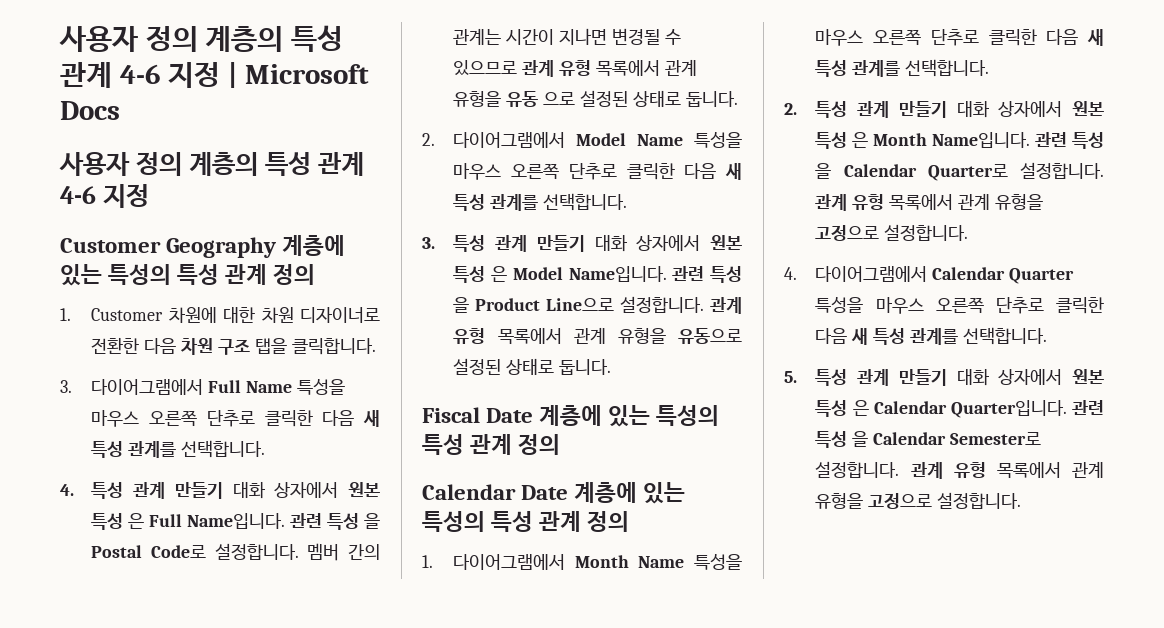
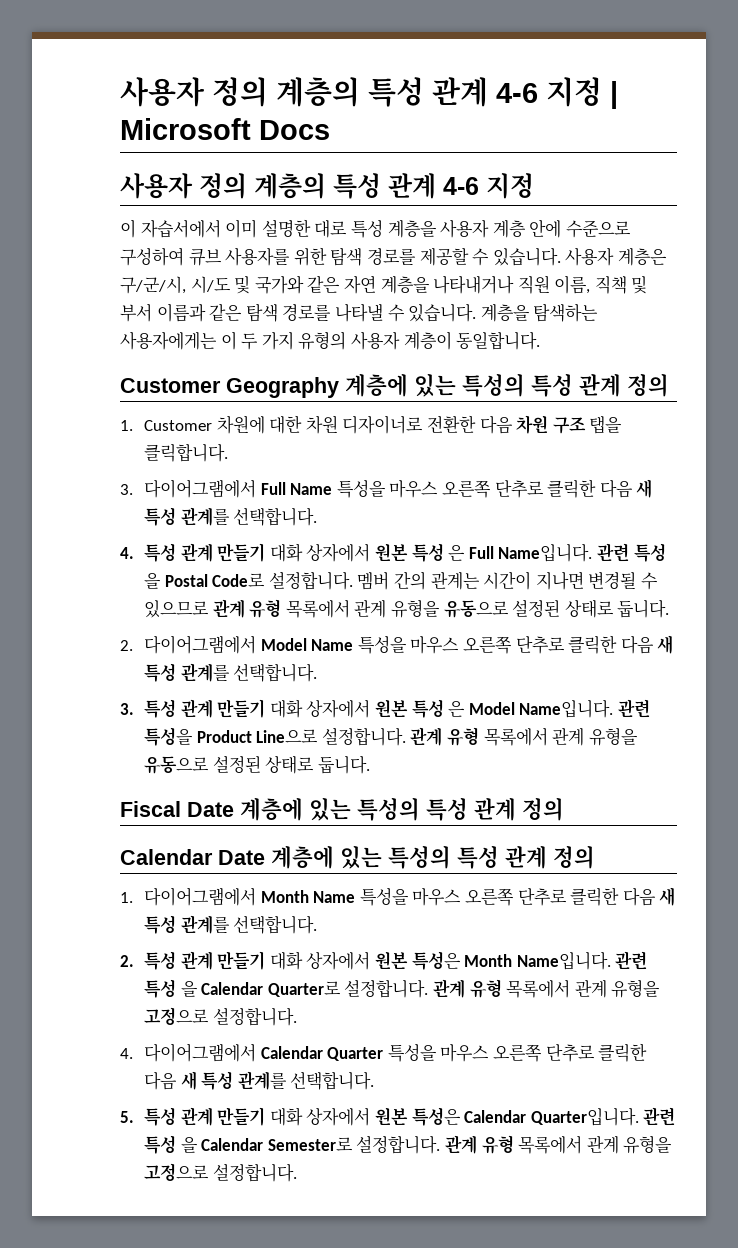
(149, 196) none -> [120,219,631,238] [120,247,667,266] [120,275,648,294] [120,303,599,322] [120,331,541,350] // 이 자습서에서 이미 설명한 대로 특성 계층을 사용자 계층 안에 수준으로 구성하여 큐브 사용자를 위한 탐색 경로를 제공할 수 있습니다. 사용자 계층은 구/군/시, 시/도 및 국가와 같은 자연 계층을 나타내거나 직원 이름, 직책 및 부서 이름과 같은 탐색 경로를 나타낼 수 있습니다. 계층을 탐색하는 사용자에게는 이 두 가지 유형의 사용자 계층이 동일합니다.
[506,91,576,107] 유동 으로 -> [443,600,509,618] 유동으로
[710,266,742,283] [453,297,470,313] 특성 을 -> [144,727,194,746] 특성을
[815,132,869,149] 특성 은 -> [411,951,461,970] 특성은
[815,400,869,417] 특성 은 -> [411,1107,461,1126] 특성은

